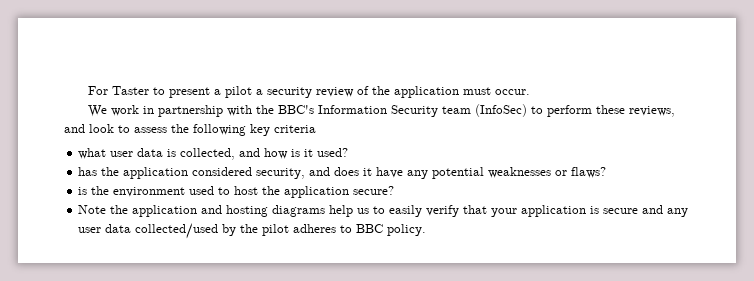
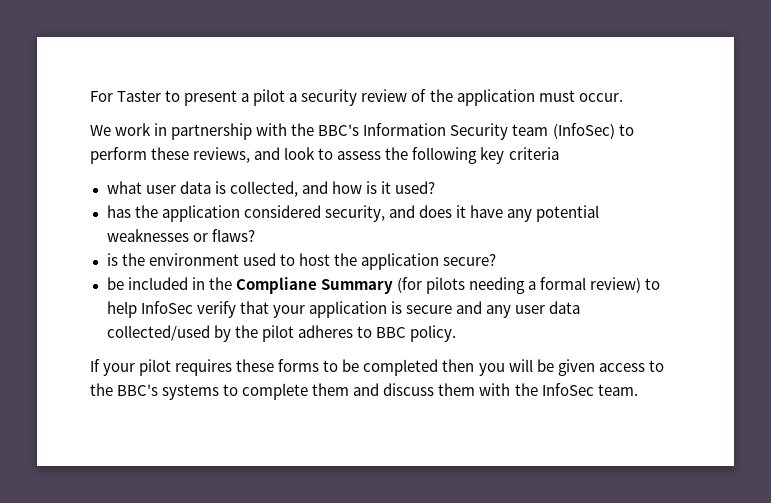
[78,205,423,217] Note the application and hosting diagrams help us to easily -> [106,277,661,294] [106,301,193,318] be included in the Compliane Summary (for pilots needing a formal review) to help InfoSec
(427, 230) none -> [90,359,664,376] [90,383,638,400] // If your pilot requires these forms to be completed then you will be given access to the BBC's systems to complete them and discuss them with the InfoSec team.

